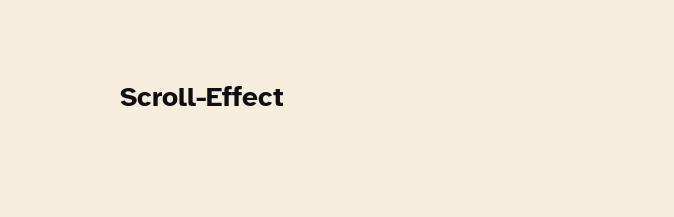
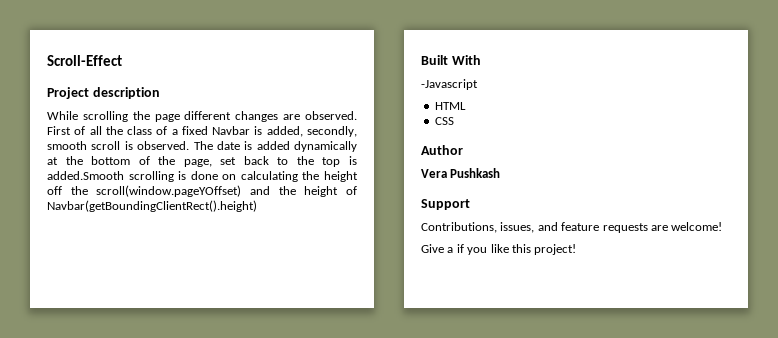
(284, 96) none -> [47,87,160,99] [47,111,357,122] [47,126,357,137] [47,141,357,152] [47,156,358,167] [47,171,358,182] [47,185,357,197] [47,200,257,212] [421,55,481,65] [421,79,478,90] [434,102,466,110] [434,117,454,125] [421,145,463,155] [421,168,501,178] [421,199,470,210] [421,222,723,233] [421,244,577,255] // Project description // While scrolling the page different changes are observed. First of all the class of a fixed Navbar is added, secondly, smooth scroll is observed. The date is added dynamically at the bottom of the page, set back to the top is added.Smooth scrolling is done on calculating the height off the scroll(window.pageYOffset) and the height of Navbar(getBoundingClientRect().height) // Built With // -Javascript // HTML // CSS // Author // Vera Pushkash // Support // Contributions, issues, and feature requests are welcome! // Give a if you like this project!

